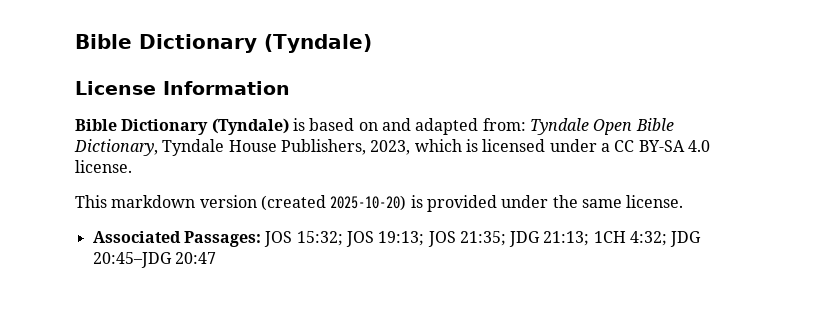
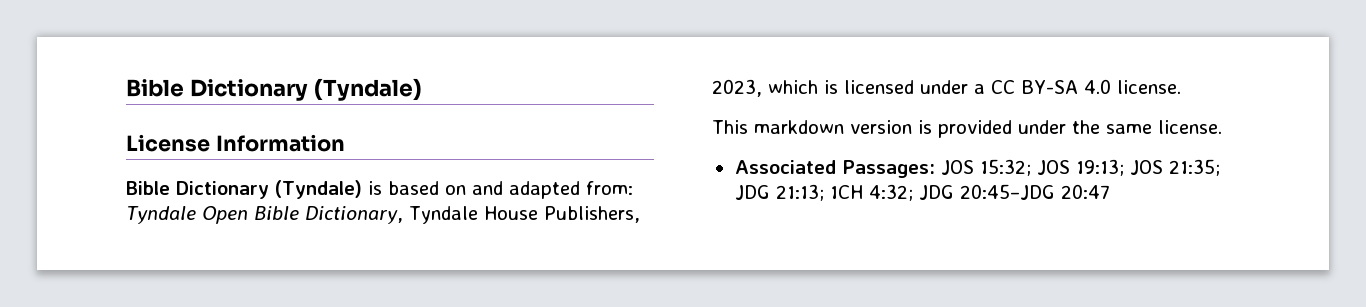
[260,195,407,211] (created 2025-10-20) -> (912, 127) none

